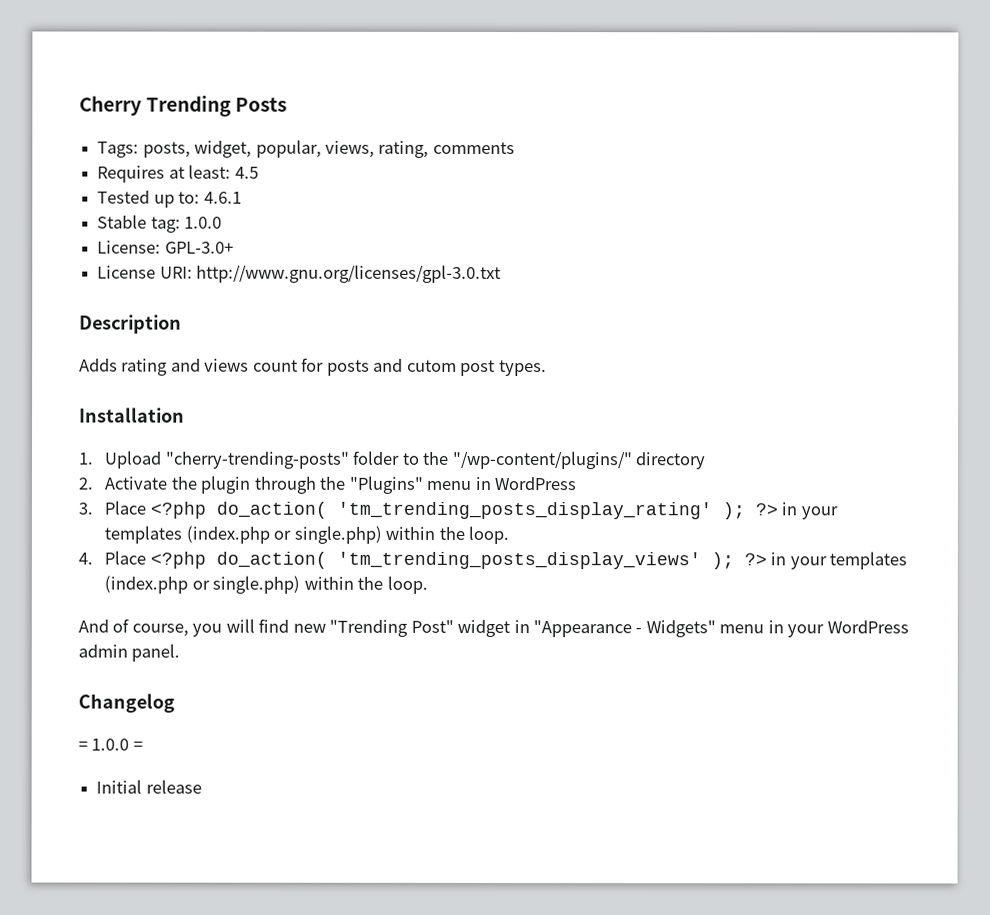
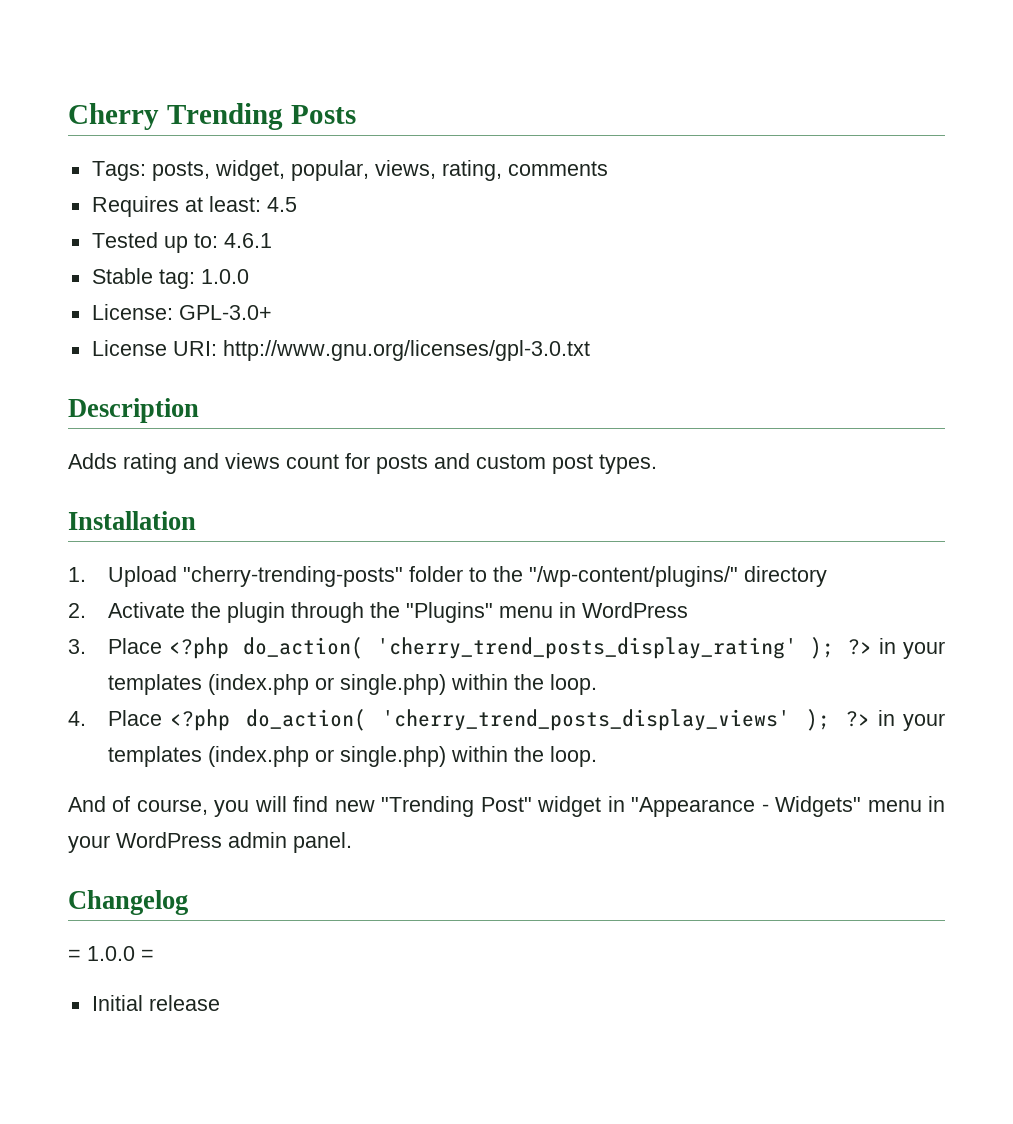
[406,359,457,372] cutom -> [476,454,546,469] custom
[336,501,712,520] 'tm_trending_posts_display_rating' -> [376,637,797,659] 'cherry_trend_posts_display_rating'
[336,551,701,570] 'tm_trending_posts_display_views' -> [382,709,791,731] 'cherry_trend_posts_display_views'

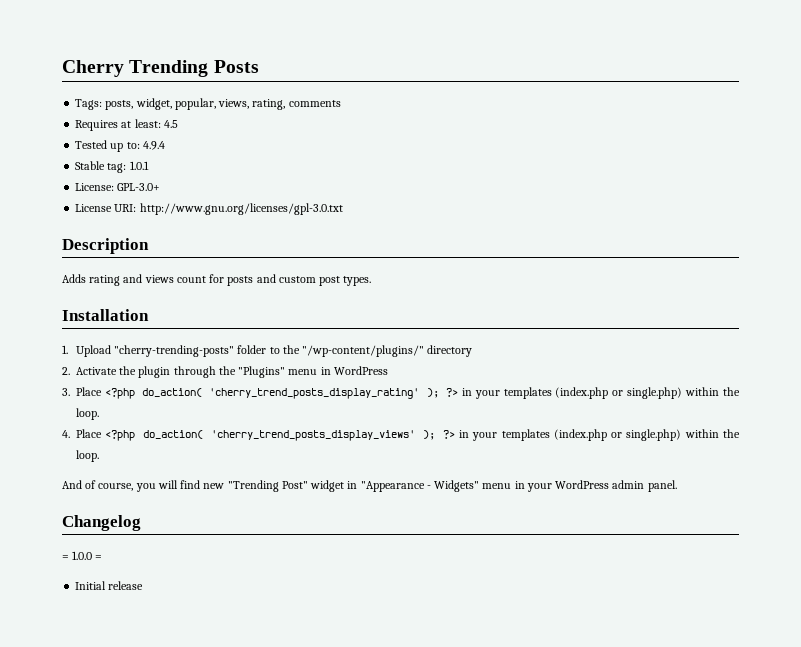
[223,233,272,248] 4.6.1 -> [142,141,165,150] 4.9.4
[200,269,249,284] 1.0.0 -> [129,161,149,170] 1.0.1

